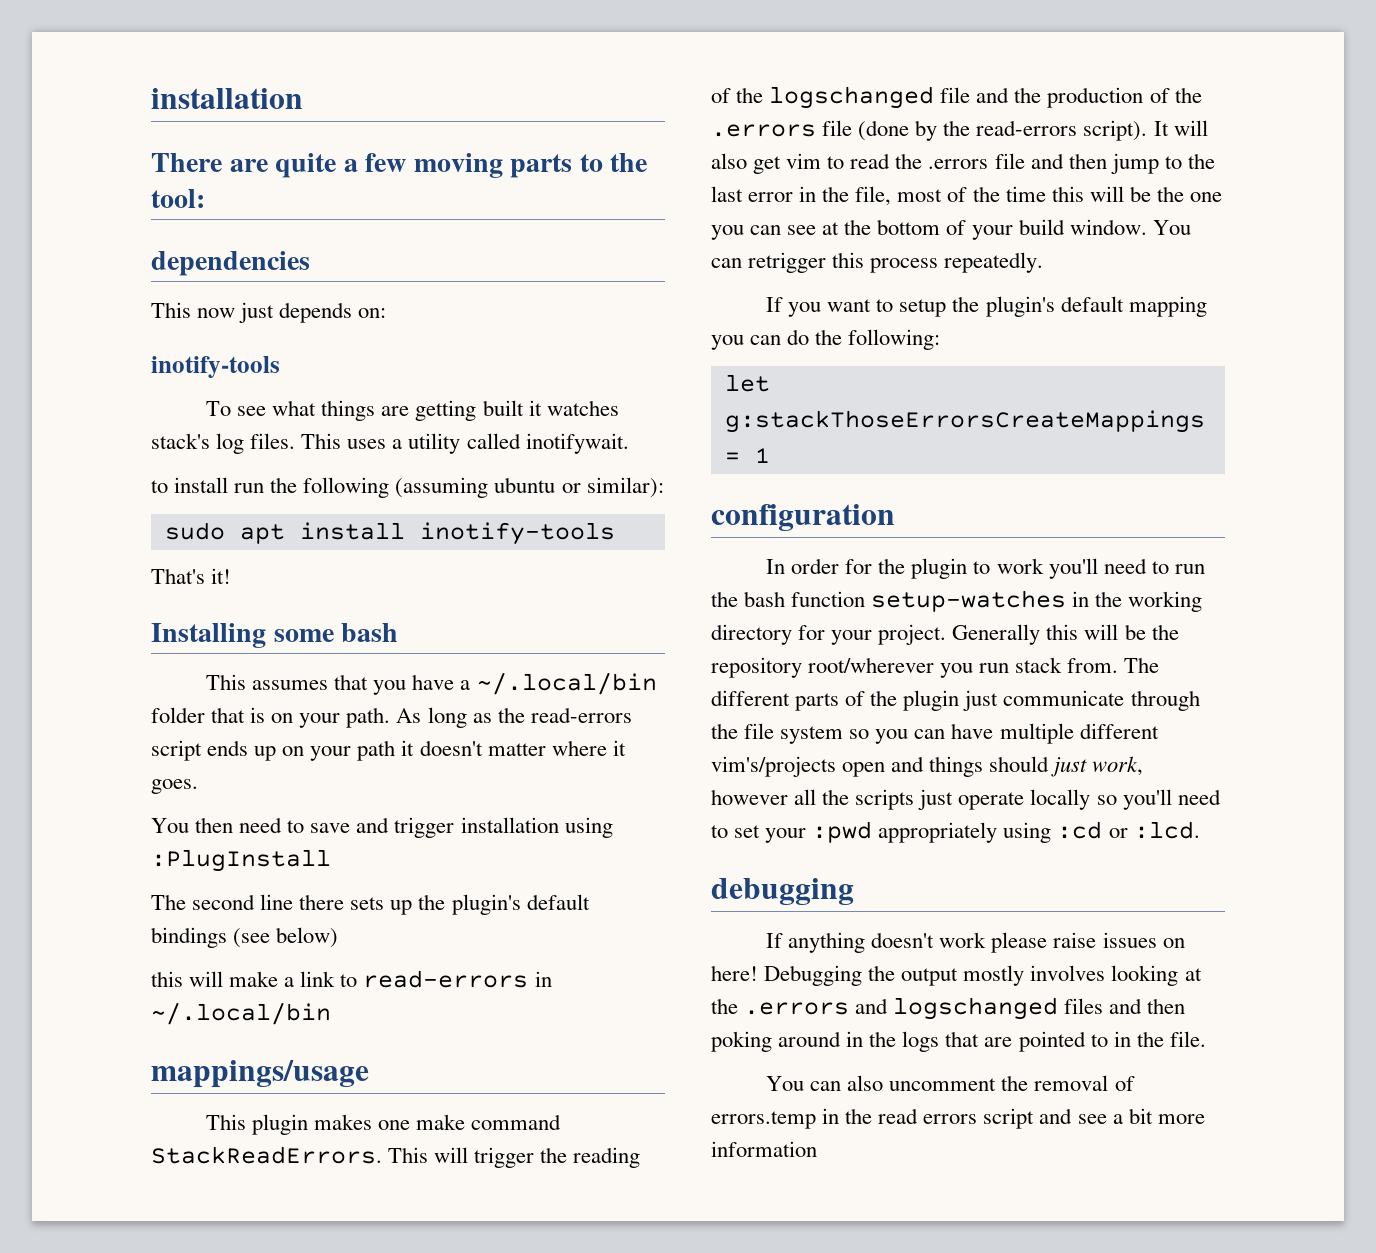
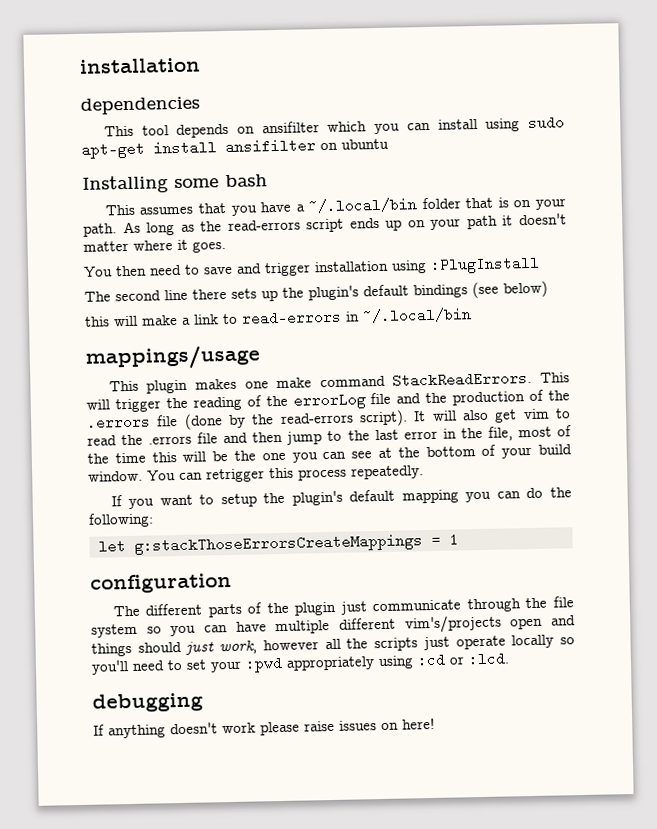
[151,153,648,178] [151,189,205,208] [151,251,310,276] [151,302,387,323] [151,356,280,378] [206,400,619,421] [151,433,629,454] [151,477,664,498] [164,522,615,545] [151,568,232,584] There are quite a few moving parts to the tool: // dependencies // This now just depends on: // inotify-tools // To see what things are getting built it watches stack's log files. This uses a utility called inotifywait. // to install run the following (assuming ubuntu or similar): // sudo apt install inotify-tools // That's it! -> [80,96,200,115] [103,115,565,138] [81,138,389,159] dependencies // This tool depends on ansifilter which you can install using sudo apt-get install ansifilter on ubuntu
[769,86,935,109] logschanged -> [292,392,366,410] errorLog
[766,558,1205,579] [711,590,1203,612] [711,624,1179,645] [711,657,1119,678] In order for the plugin to work you'll need to run the bash function setup-watches in the working directory for your project. Generally this will be the repository root/wherever you run stack from. -> (232, 583) none
[764,965,1202,986] [711,997,1186,1020] [711,1031,1206,1052] [766,1075,1135,1091] [711,1108,1205,1129] [711,1141,817,1157] Debugging the output mostly involves looking at the .errors and logschanged files and then poking around in the logs that are pointed to in the file. // You can also uncomment the removal of errors.temp in the read errors script and see a bit more information -> (435, 723) none

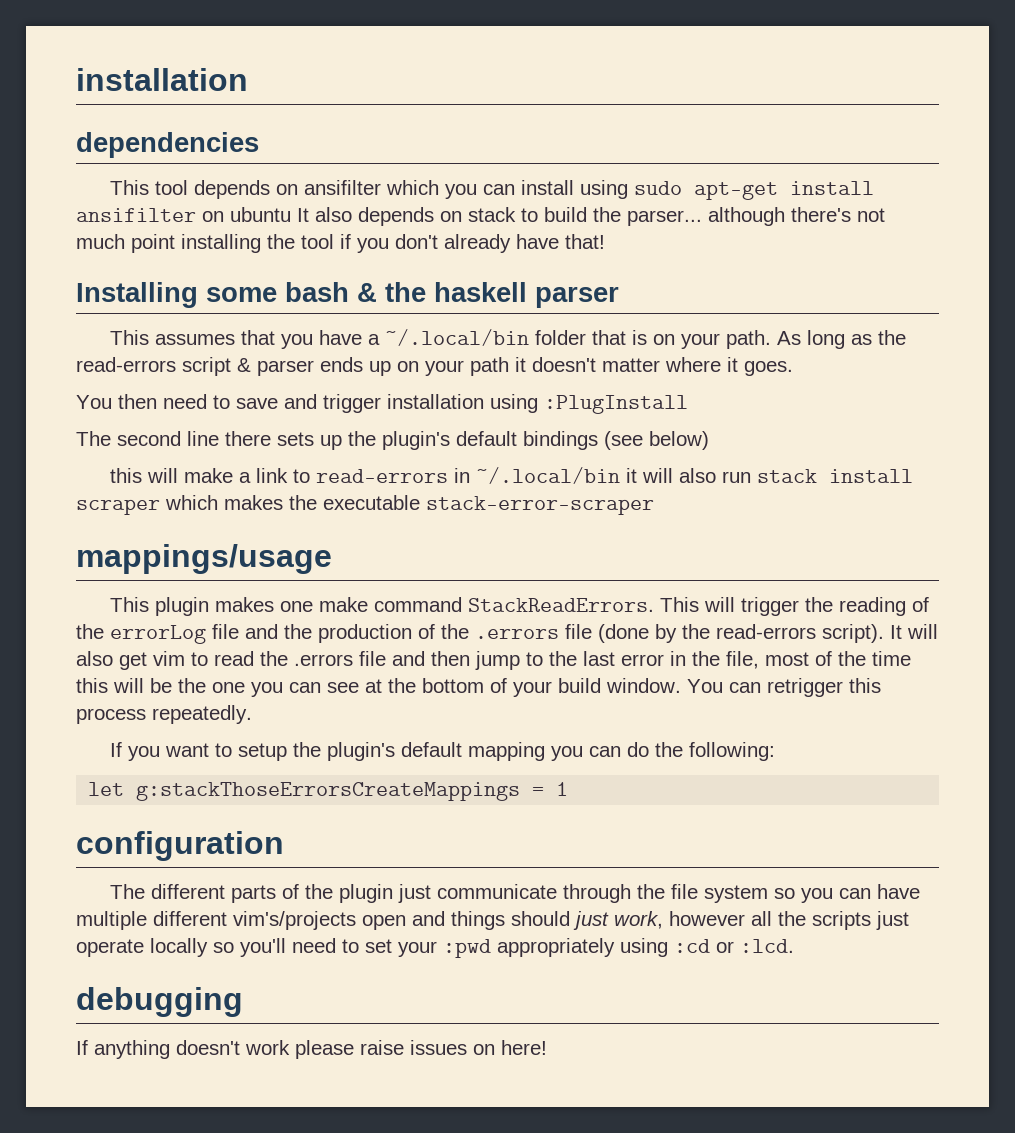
(389, 144) none -> [297,207,885,226] [76,234,605,253] It also depends on stack to build the parser... although there's not much point installing the tool if you don't already have that!
(268, 181) none -> [357,282,619,308] & the haskell parser
(345, 225) none -> [237,358,314,376] & parser
(472, 315) none -> [625,468,913,483] [76,495,654,515] it will also run stack install scraper which makes the executable stack-error-scraper

